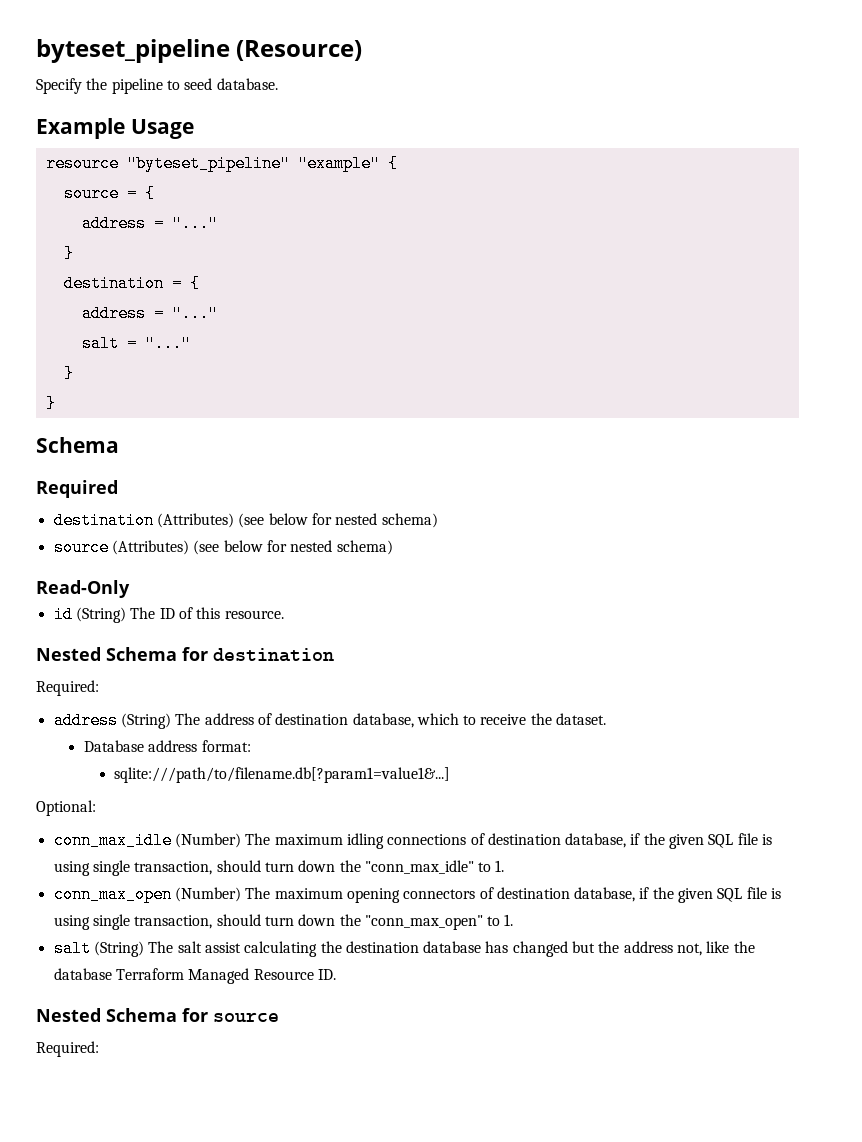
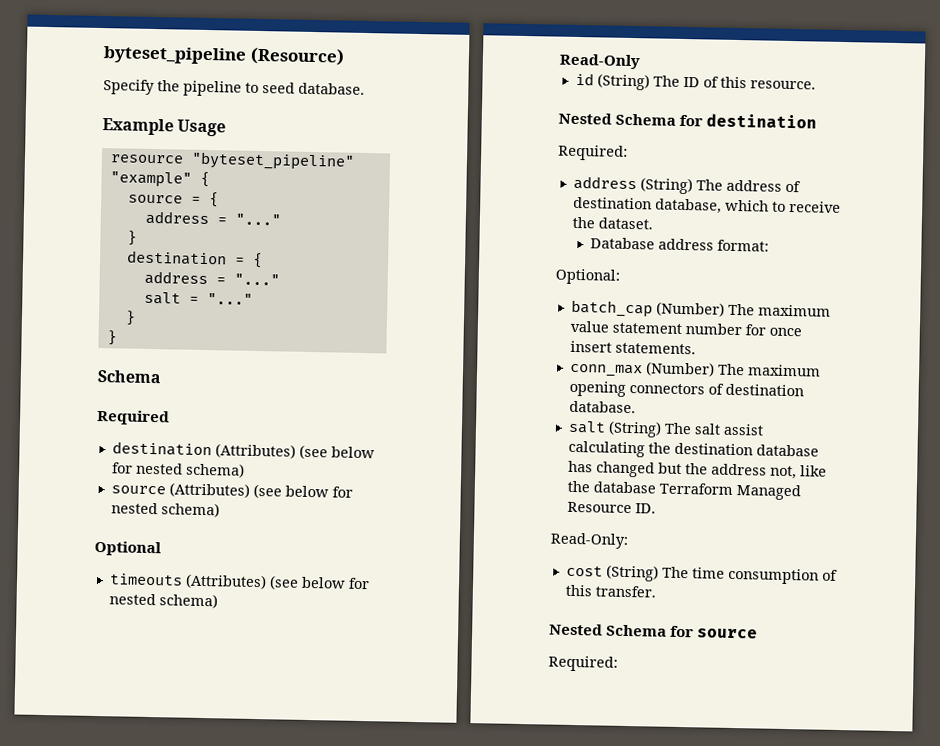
(393, 547) none -> [94,540,162,557] [108,573,370,590] [108,593,218,609] // Optional // timeouts (Attributes) (see below for nested schema)
[114,767,451,783] // sqlite:///path/to/filename.db[?param1=value1&...] -> (769, 245) none
[53,832,773,849] [53,860,505,876] [53,886,172,903] conn_max_idle (Number) The maximum idling connections of destination database, if the given SQL file is using single transaction, should turn down the "conn_max_idle" to 1. // conn_max_open -> [570,299,831,318] [569,320,802,337] [569,340,696,355] [568,363,643,378] batch_cap (Number) The maximum value statement number for once insert statements. // conn_max
[574,887,782,903] [53,914,514,930] database, if the given SQL file is using single transaction, should turn down the "conn_max_open" to 1. -> [568,400,636,414] database.
(336, 974) none -> [550,532,628,550] [565,564,838,585] [564,584,657,598] // Read-Only: // cost (String) The time consumption of this transfer.

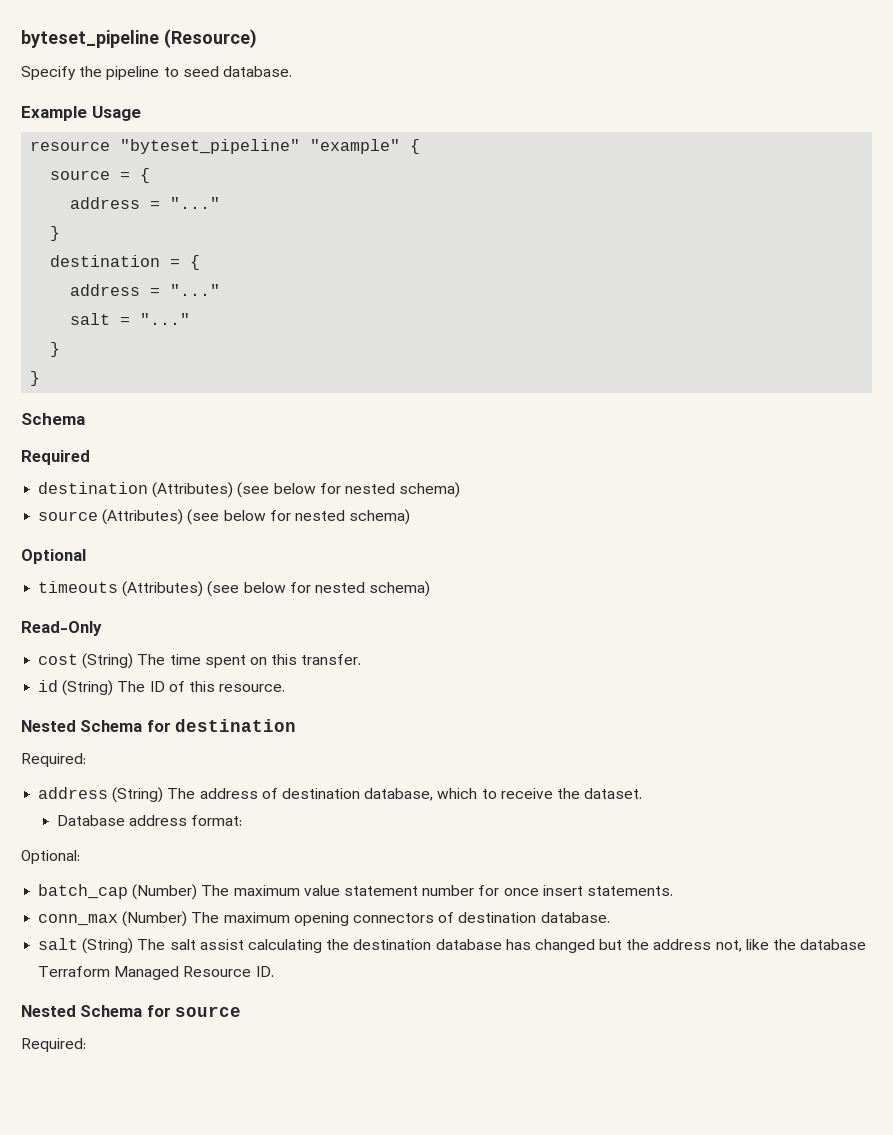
(641, 61) none -> [38,653,362,669] // cost (String) The time spent on this transfer.
[550,532,628,550] [565,564,838,585] [564,584,657,598] // Read-Only: // cost (String) The time consumption of this transfer. -> (274, 971) none

